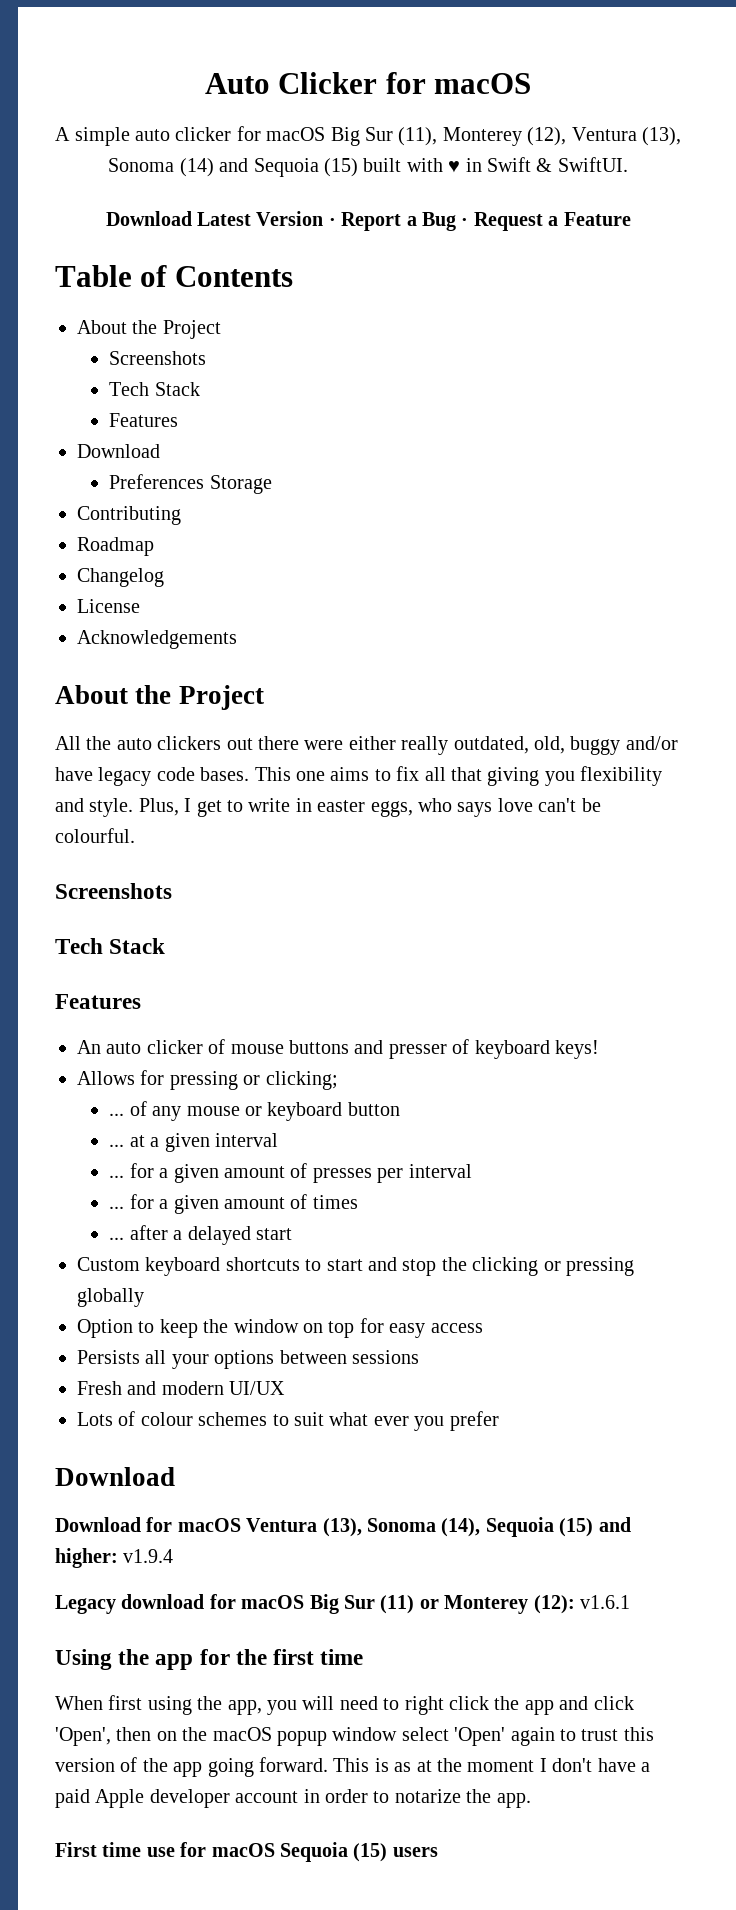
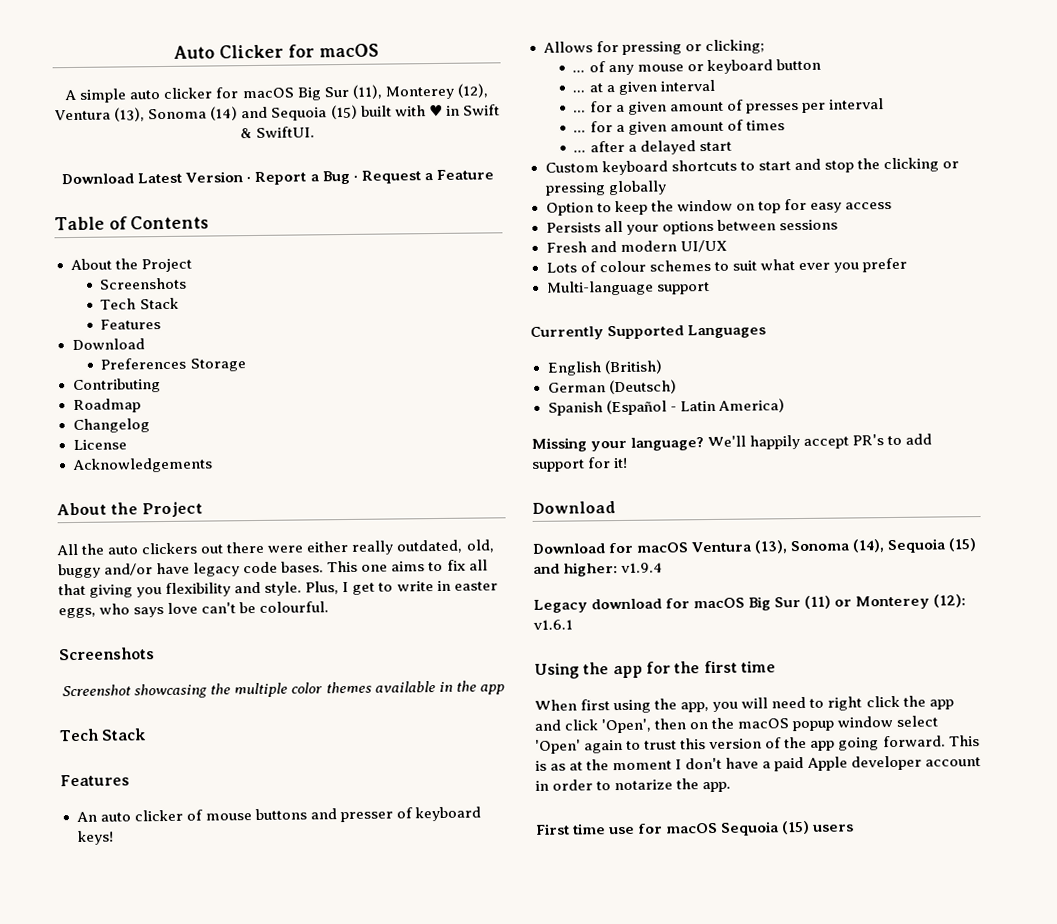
(172, 891) none -> [62,680,505,699] // Screenshot showcasing the multiple color themes available in the app
(499, 1421) none -> [546,280,710,296] [530,324,767,340] [546,359,663,376] [547,379,677,395] [547,398,785,416] [531,433,933,452] [531,457,629,472] // Multi-language support // Currently Supported Languages // English (British) // German (Deutsch) // Spanish (Español - Latin America) // Missing your language? We'll happily accept PR's to add support for it!

